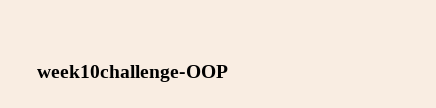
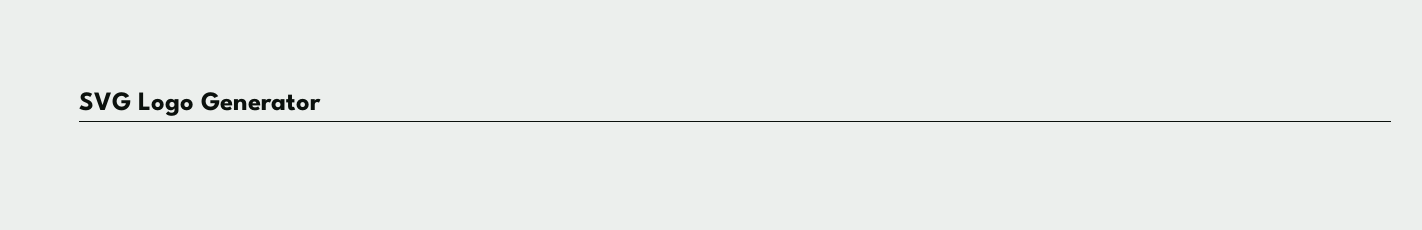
[37,65,228,82] week10challenge-OOP -> [79,92,322,116] SVG Logo Generator

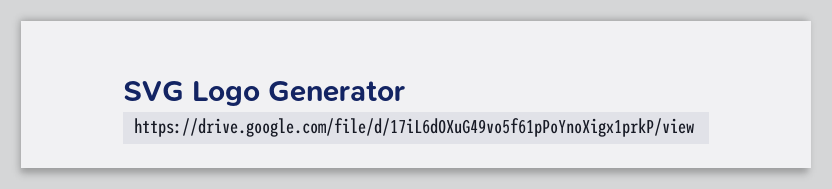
(322, 101) none -> [134,118,695,137] // https://drive.google.com/file/d/17iL6dOXuG49vo5f61pPoYnoXigx1prkP/view

